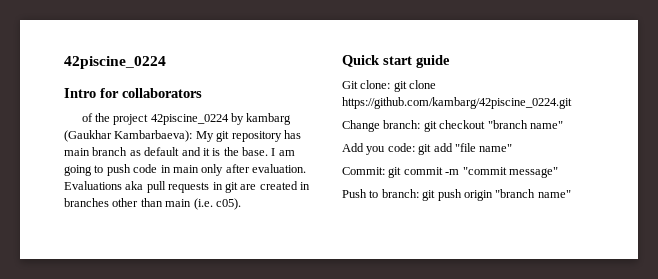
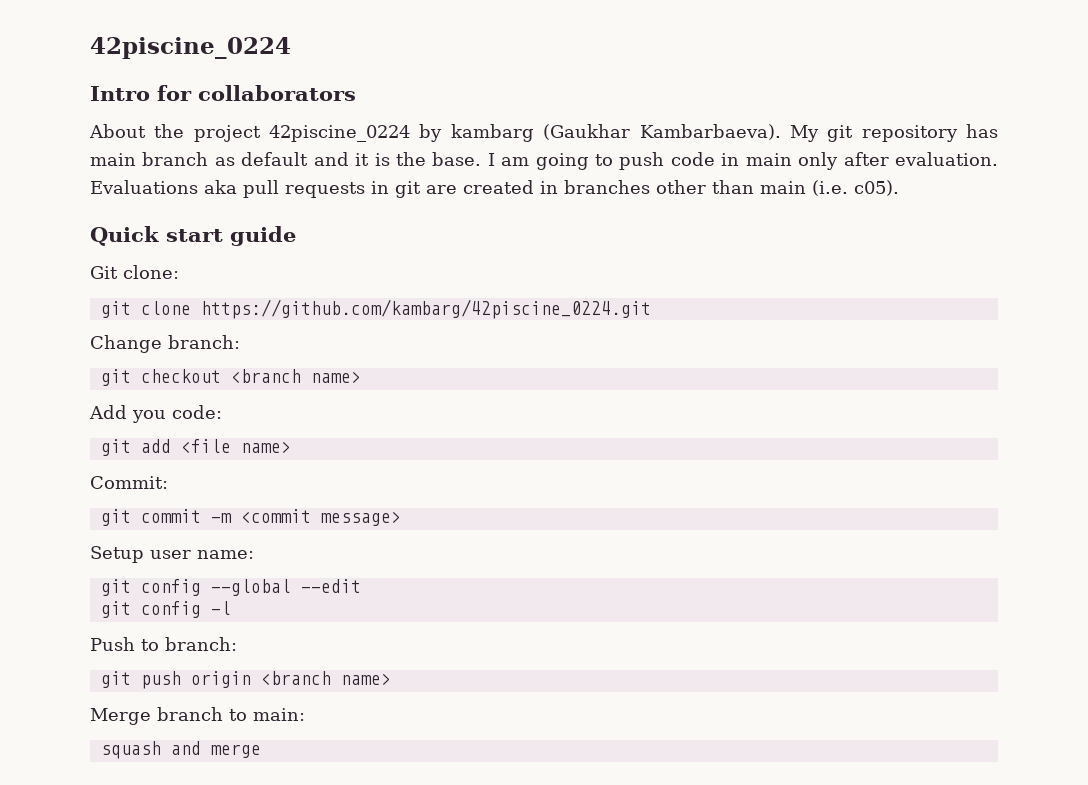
[81,113,93,122] of -> [89,124,146,138] About
[114,130,193,142] Kambarbaeva): -> [639,124,781,140] Kambarbaeva).
(391, 84) none -> (179, 272) //
(421, 124) none -> (240, 342) //
[487,120,563,129] "branch name" -> [230,369,361,383] <branch name>
(415, 147) none -> (222, 412) //
[454,143,513,152] "file name" -> [180,439,291,453] <file name>
(385, 171) none -> (168, 482) //
[462,167,558,178] "commit message" -> [240,509,401,526] [90,546,254,563] [100,579,361,596] [100,601,231,618] <commit message> // Setup user name: // git config --global --edit // git config -l
(419, 193) none -> (237, 644) //
[495,189,571,198] "branch name" -> [260,671,391,685] [90,707,305,725] [100,741,261,759] <branch name> // Merge branch to main: // squash and merge

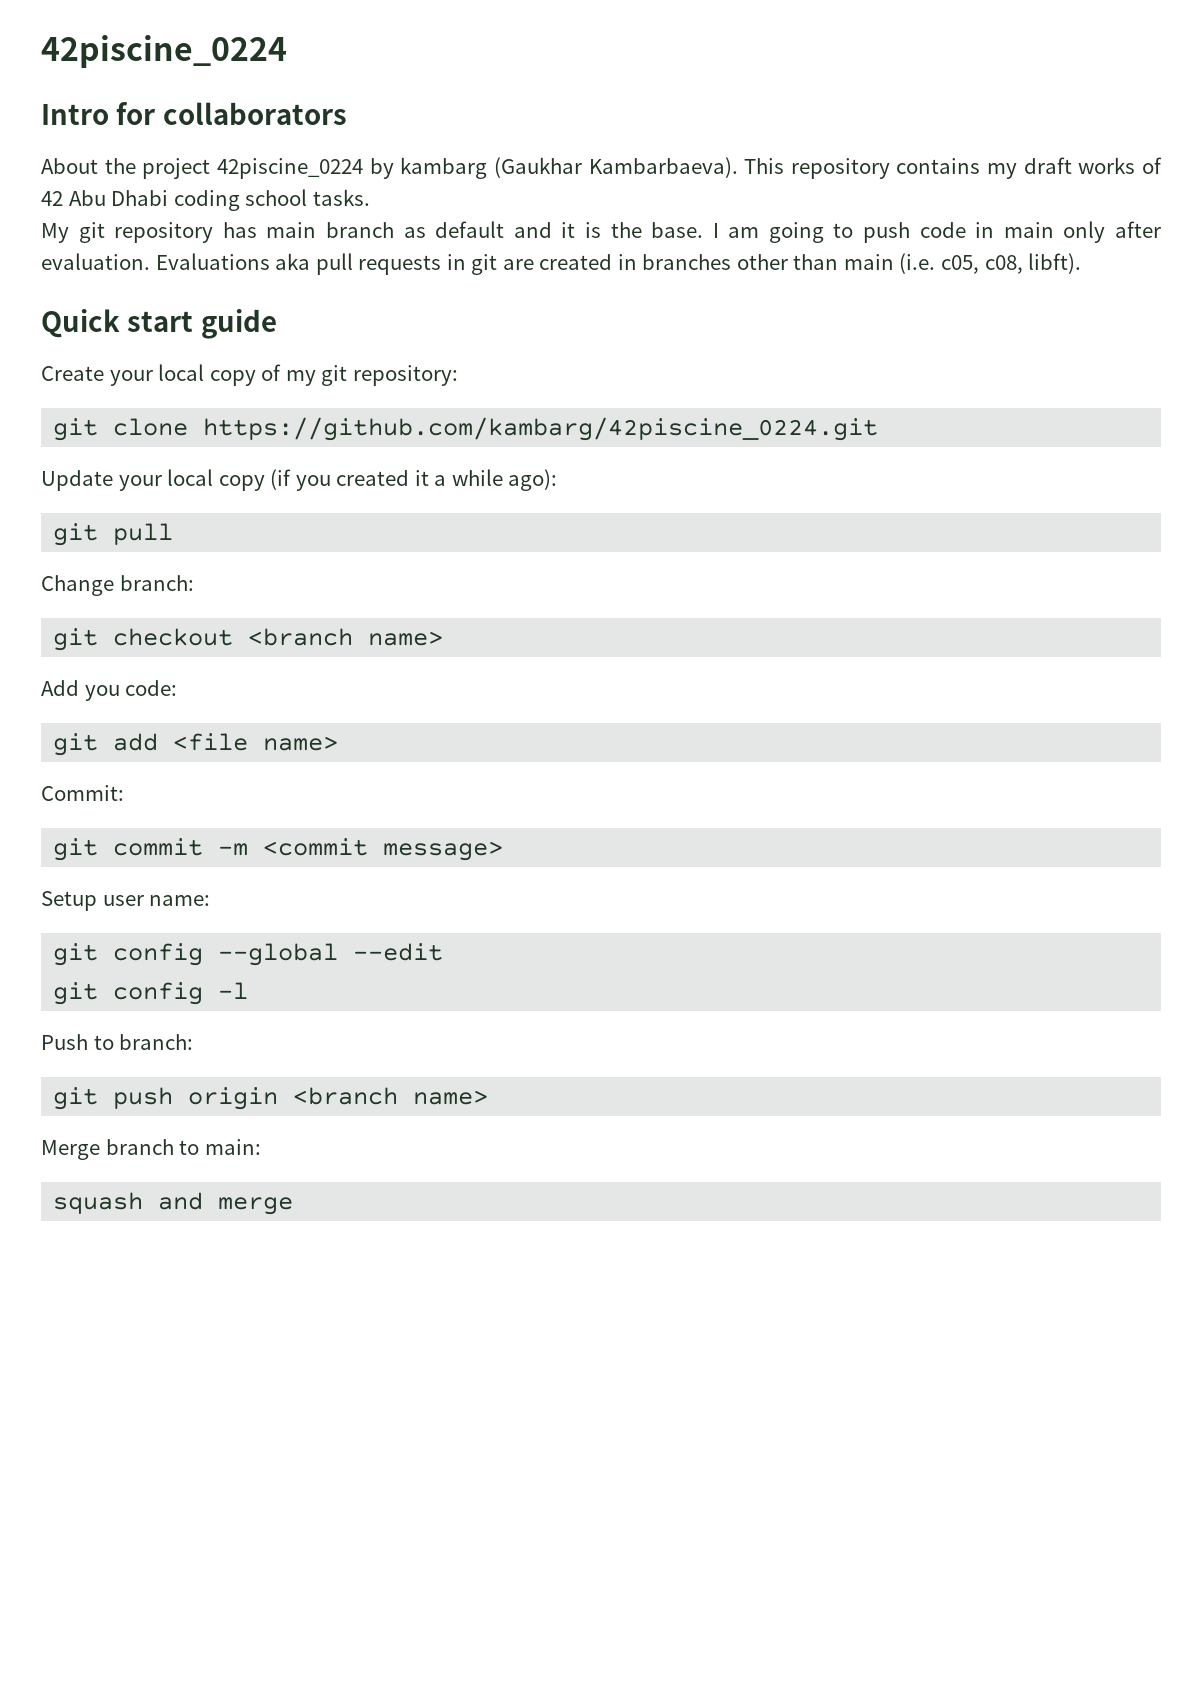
(781, 132) none -> [744,157,1162,179] [41,189,370,211] This repository contains my draft works of 42 Abu Dhabi coding school tasks. //
[854,180,899,196] c05). -> [941,253,1082,274] c05, c08, libft).
[90,265,179,279] [100,299,651,319] Git clone: // git clone https://github.com/kambarg/42piscine_0224.git -> [41,364,458,386] [53,417,879,441] [41,469,558,491] [53,523,174,546] Create your local copy of my git repository: // git clone https://github.com/kambarg/42piscine_0224.git // Update your local copy (if you created it a while ago): // git pull

